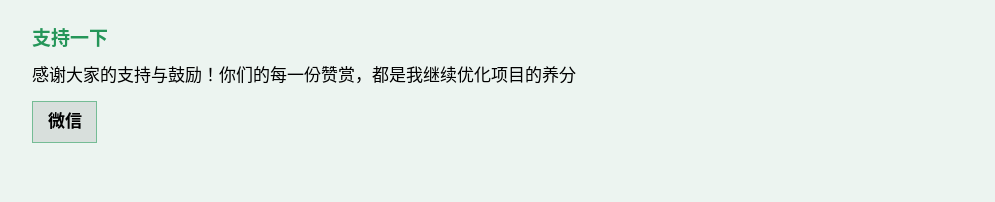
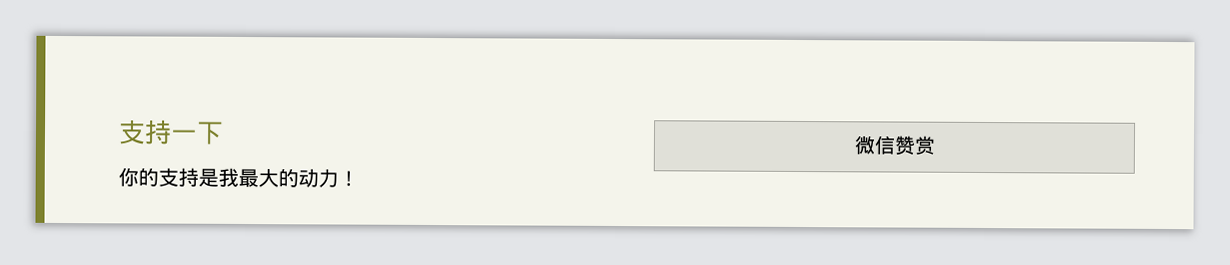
[32,66,576,84] 感谢大家的支持与鼓励！你们的每一份赞赏，都是我继续优化项目的养分 -> [118,167,359,188] 你的支持是我最大的动力！
(82, 120) none -> [893,135,935,156] 赞赏

